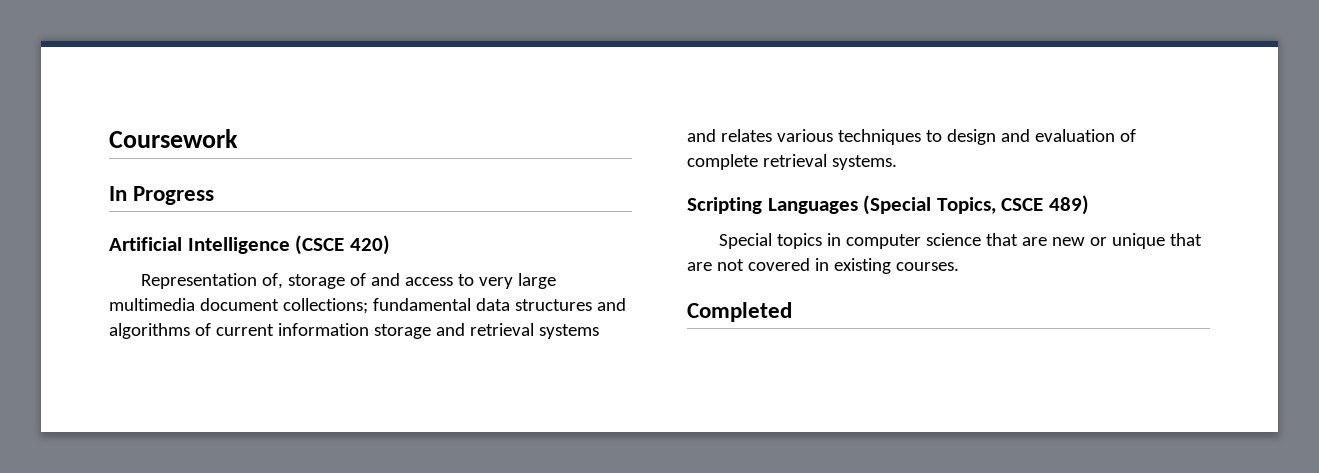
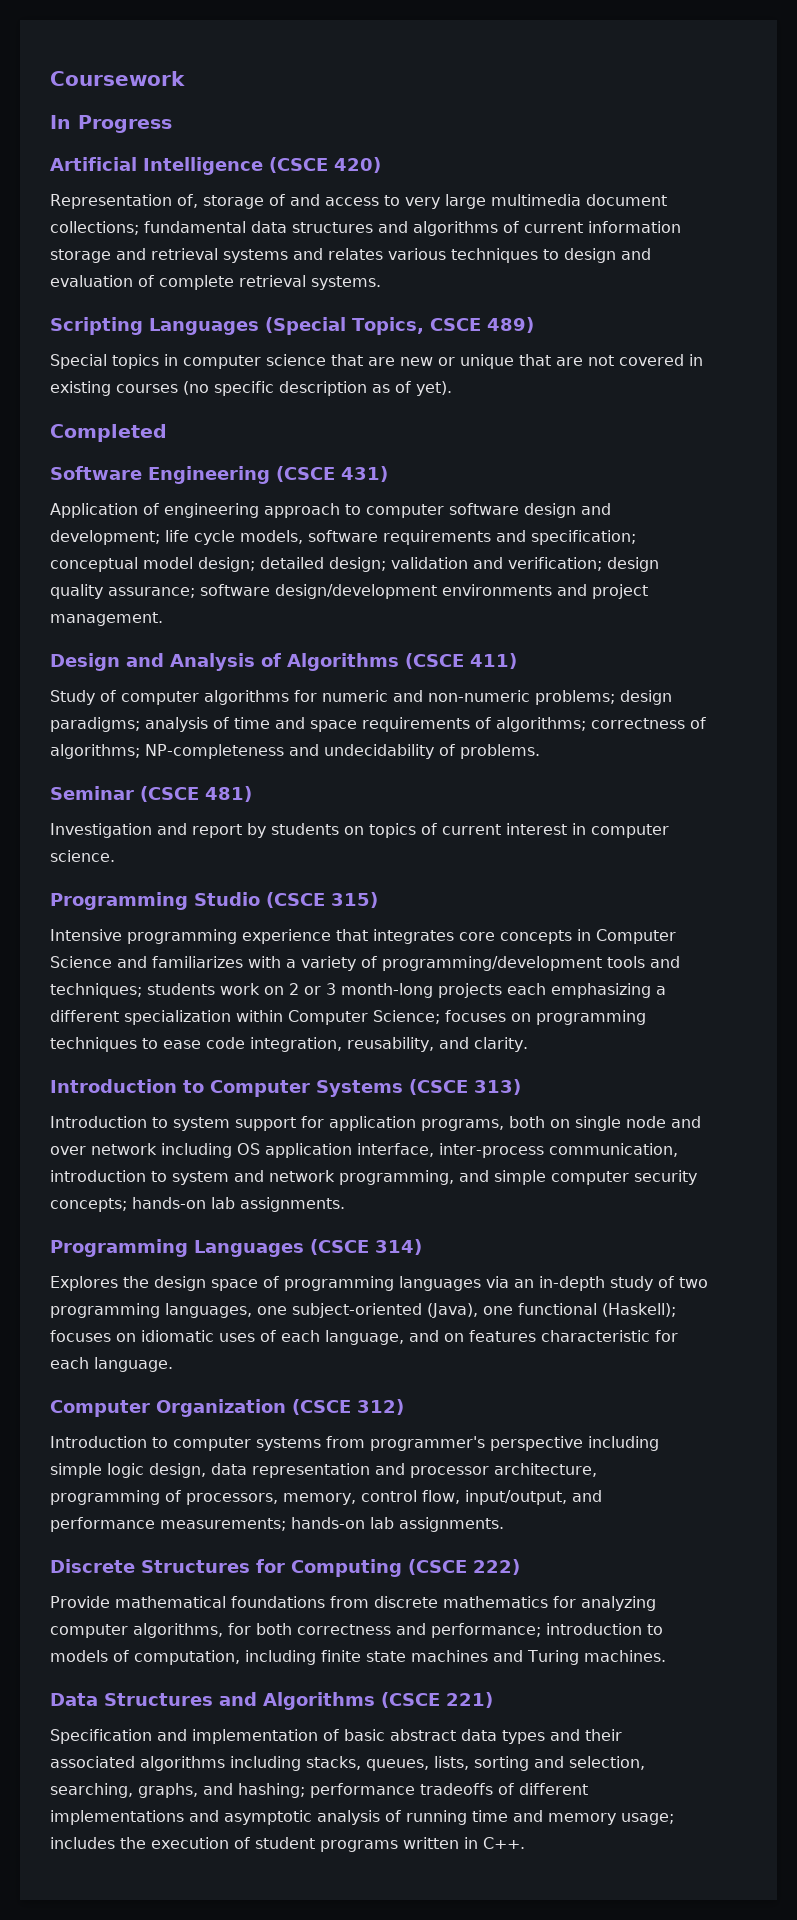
[895,262,959,271] [687,302,792,322] courses. // Completed -> [116,381,452,396] [50,424,167,442] [50,466,388,484] [50,503,611,518] [50,530,636,545] [50,557,659,572] [50,584,648,599] [50,612,163,626] [50,653,517,671] [50,690,672,705] [50,717,706,732] [50,744,540,759] [50,786,252,802] [50,823,669,838] [50,850,115,862] [50,892,378,910] [50,929,676,944] [50,956,680,971] [50,983,666,998] [50,1010,646,1025] [50,1037,528,1052] [50,1079,521,1097] [50,1116,701,1131] [50,1143,678,1158] [50,1170,697,1185] [50,1197,345,1212] [50,1239,422,1257] [50,1276,708,1291] [50,1303,676,1318] [50,1330,678,1345] [50,1357,173,1372] [50,1399,404,1417] [50,1436,659,1451] [50,1463,597,1478] [50,1490,602,1505] [50,1517,504,1532] [50,1559,520,1577] [50,1596,656,1611] [50,1623,663,1638] [50,1650,666,1665] [50,1692,493,1710] [50,1729,622,1744] [50,1756,645,1771] [50,1783,588,1798] [50,1810,674,1825] [50,1837,525,1852] courses (no specific description as of yet). // Completed // Software Engineering (CSCE 431) // Application of engineering approach to computer software design and development; life cycle models, software requirements and specification; conceptual model design; detailed design; validation and verification; design quality assurance; software design/development environments and project management. // Design and Analysis of Algorithms (CSCE 411) // Study of computer algorithms for numeric and non-numeric problems; design paradigms; analysis of time and space requirements of algorithms; correctness of algorithms; NP-completeness and undecidability of problems. // Seminar (CSCE 481) // Investigation and report by students on topics of current interest in computer science. // Programming Studio (CSCE 315) // Intensive programming experience that integrates core concepts in Computer Science and familiarizes with a variety of programming/development tools and techniques; students work on 2 or 3 month-long projects each emphasizing a different specialization within Computer Science; focuses on programming techniques to ease code integration, reusability, and clarity. // Introduction to Computer Systems (CSCE 313) // Introduction to system support for application programs, both on single node and over network including OS application interface, inter-process communication, introduction to system and network programming, and simple computer security concepts; hands-on lab assignments. // Programming Languages (CSCE 314) // Explores the design space of programming languages via an in-depth study of two programming languages, one subject-oriented (Java), one functional (Haskell); focuses on idiomatic uses of each language, and on features characteristic for each language. // Computer Organization (CSCE 312) // Introduction to computer systems from programmer's perspective including simple logic design, data representation and processor architecture, programming of processors, memory, control flow, input/output, and performance measurements; hands-on lab assignments. // Discrete Structures for Computing (CSCE 222) // Provide mathematical foundations from discrete mathematics for analyzing computer algorithms, for both correctness and performance; introduction to models of computation, including finite state machines and Turing machines. // Data Structures and Algorithms (CSCE 221) // Specification and implementation of basic abstract data types and their associated algorithms including stacks, queues, lists, sorting and selection, searching, graphs, and hashing; performance tradeoffs of different implementations and asymptotic analysis of running time and memory usage; includes the execution of student programs written in C++.

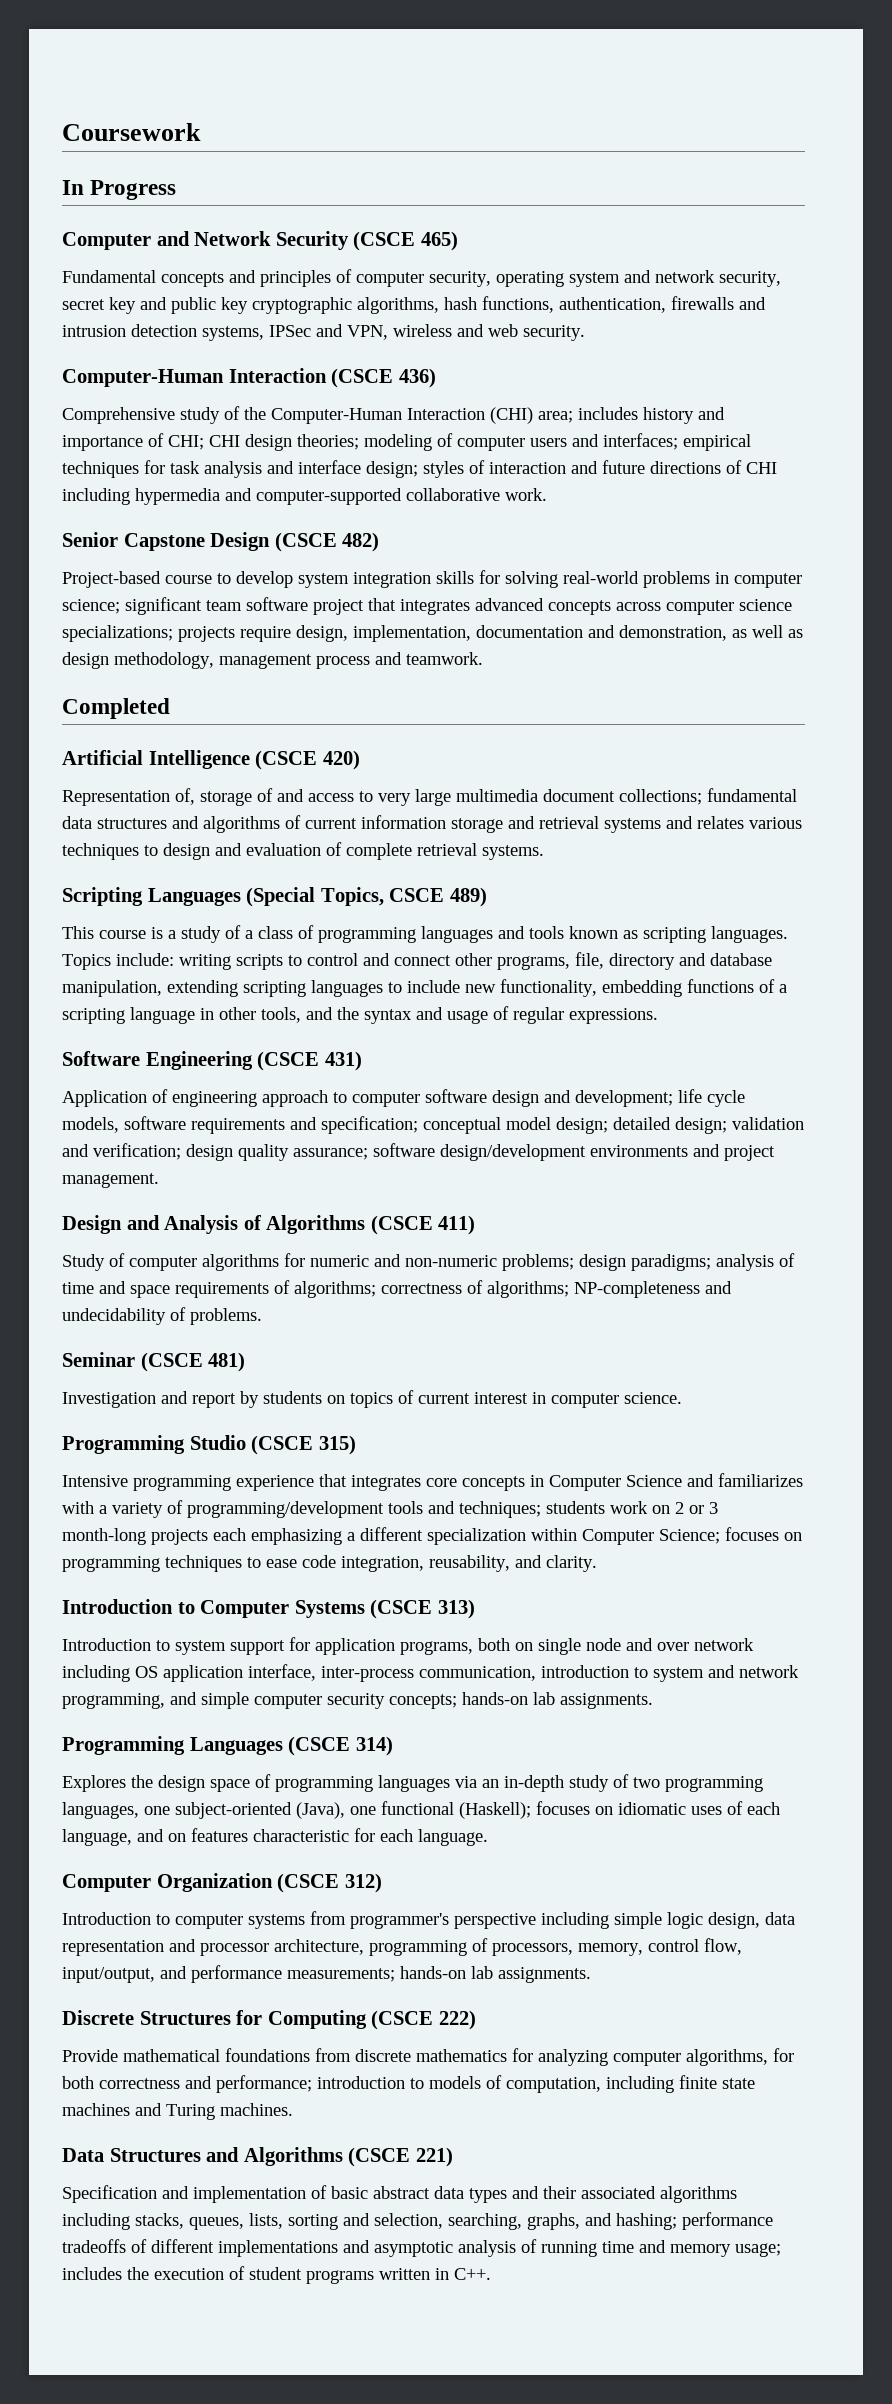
(172, 124) none -> [62,231,458,251] [62,269,781,287] [62,296,766,314] [62,324,585,341] [62,368,436,388] [62,406,725,424] [62,433,751,451] [62,460,777,478] [62,488,547,505] [62,532,380,552] [62,570,802,588] [62,597,792,615] [62,625,803,642] [62,652,483,669] [62,698,170,719] // Computer and Network Security (CSCE 465) // Fundamental concepts and principles of computer security, operating system and network security, secret key and public key cryptographic algorithms, hash functions, authentication, firewalls and intrusion detection systems, IPSec and VPN, wireless and web security. // Computer-Human Interaction (CSCE 436) // Comprehensive study of the Computer-Human Interaction (CHI) area; includes history and importance of CHI; CHI design theories; modeling of computer users and interfaces; empirical techniques for task analysis and interface design; styles of interaction and future directions of CHI including hypermedia and computer-supported collaborative work. // Senior Capstone Design (CSCE 482) // Project-based course to develop system integration skills for solving real-world problems in computer science; significant team software project that integrates advanced concepts across computer science specializations; projects require design, implementation, documentation and demonstration, as well as design methodology, management process and teamwork. // Completed
[50,354,703,369] [50,381,452,396] [50,424,167,442] Special topics in computer science that are new or unique that are not covered in existing courses (no specific description as of yet). // Completed -> [62,925,788,943] [62,952,772,970] [62,979,787,997] [62,1006,658,1024] This course is a study of a class of programming languages and tools known as scripting languages. Topics include: writing scripts to control and connect other programs, file, directory and database manipulation, extending scripting languages to include new functionality, embedding functions of a scripting language in other tools, and the syntax and usage of regular expressions.

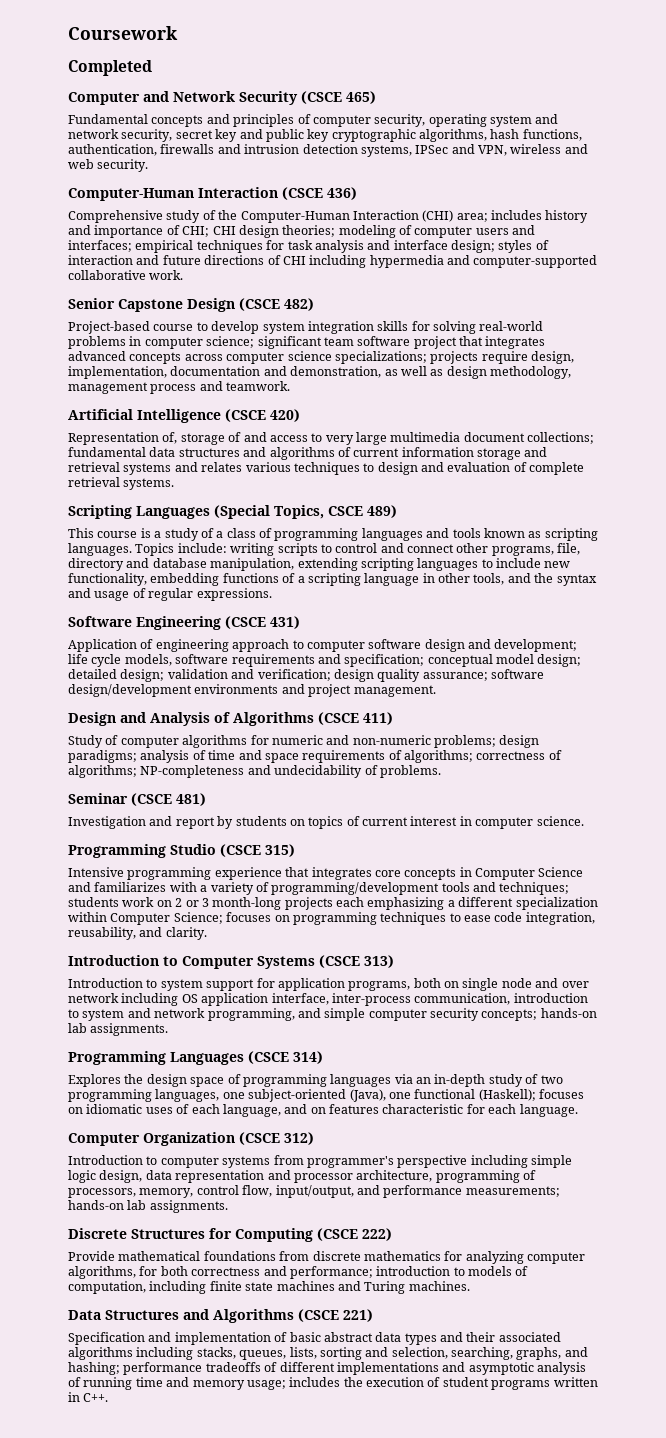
[62,180,177,200] In Progress -> [68,60,152,76] Completed
[62,698,170,719] // Completed -> (291, 386) none

